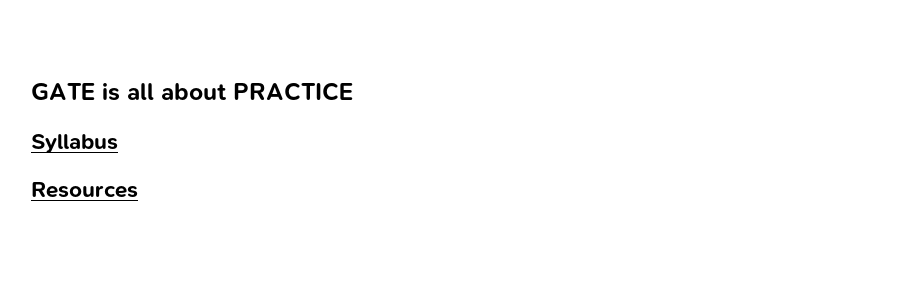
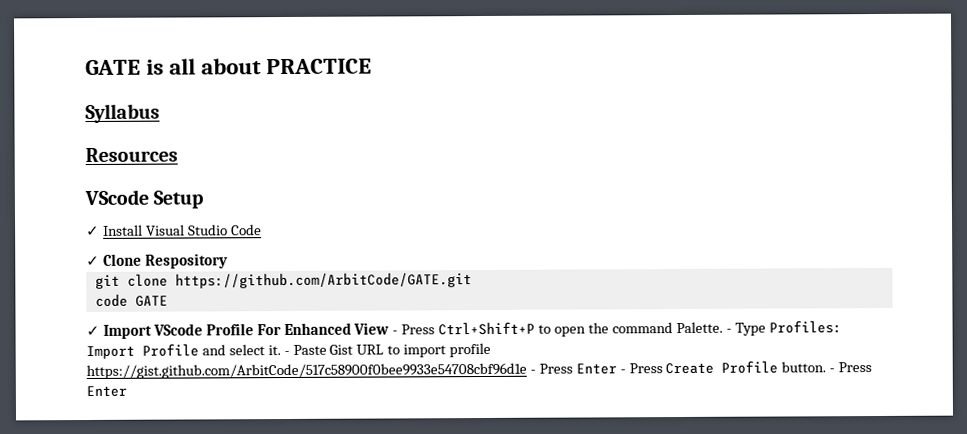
(138, 190) none -> [84,189,204,209] [86,224,262,237] [86,253,228,269] [94,272,472,289] [94,293,168,307] [86,320,842,339] [86,342,492,360] [86,360,873,380] [86,385,127,398] // VScode Setup // ✓ Install Visual Studio Code // ✓ Clone Respository // git clone https://github.com/ArbitCode/GATE.git // code GATE // ✓ Import VScode Profile For Enhanced View - Press Ctrl+Shift+P to open the command Palette. - Type Profiles: Import Profile and select it. - Paste Gist URL to import profile https://gist.github.com/ArbitCode/517c58900f0bee9933e54708cbf96d1e - Press Enter - Press Create Profile button. - Press Enter

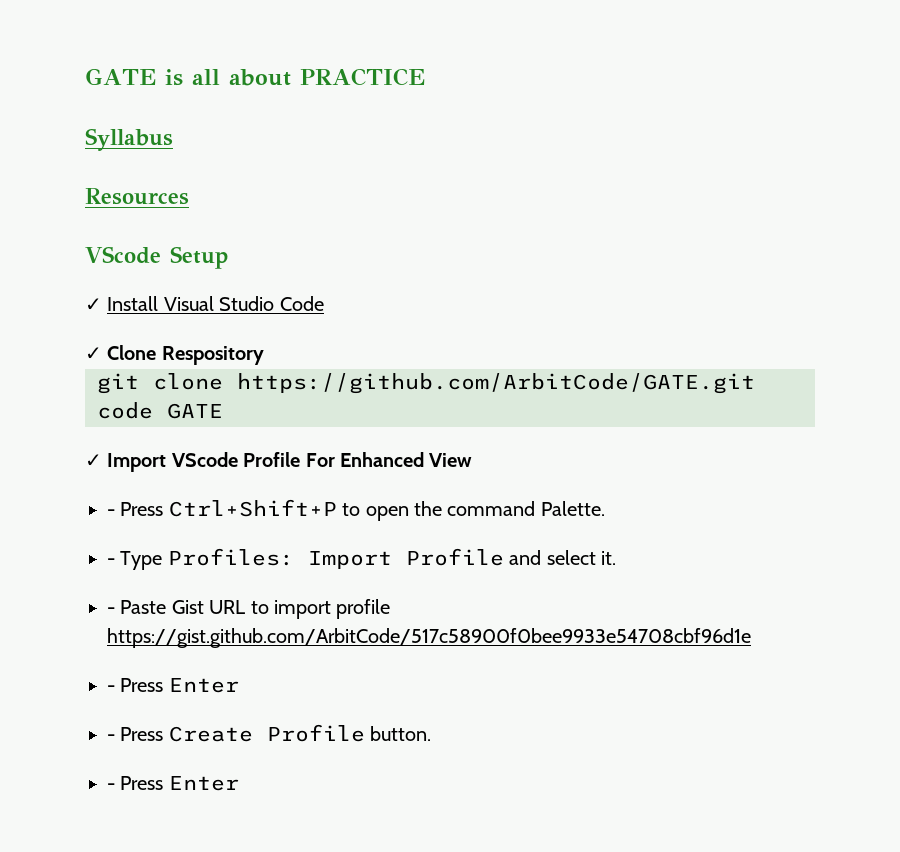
(390, 328) none -> (473, 460) //
(723, 327) none -> (605, 508) //
(281, 350) none -> (616, 558) //
[529,363,617,375] - Press Enter -> [107,678,239,693] // - Press Enter //
(827, 367) none -> (432, 733) //

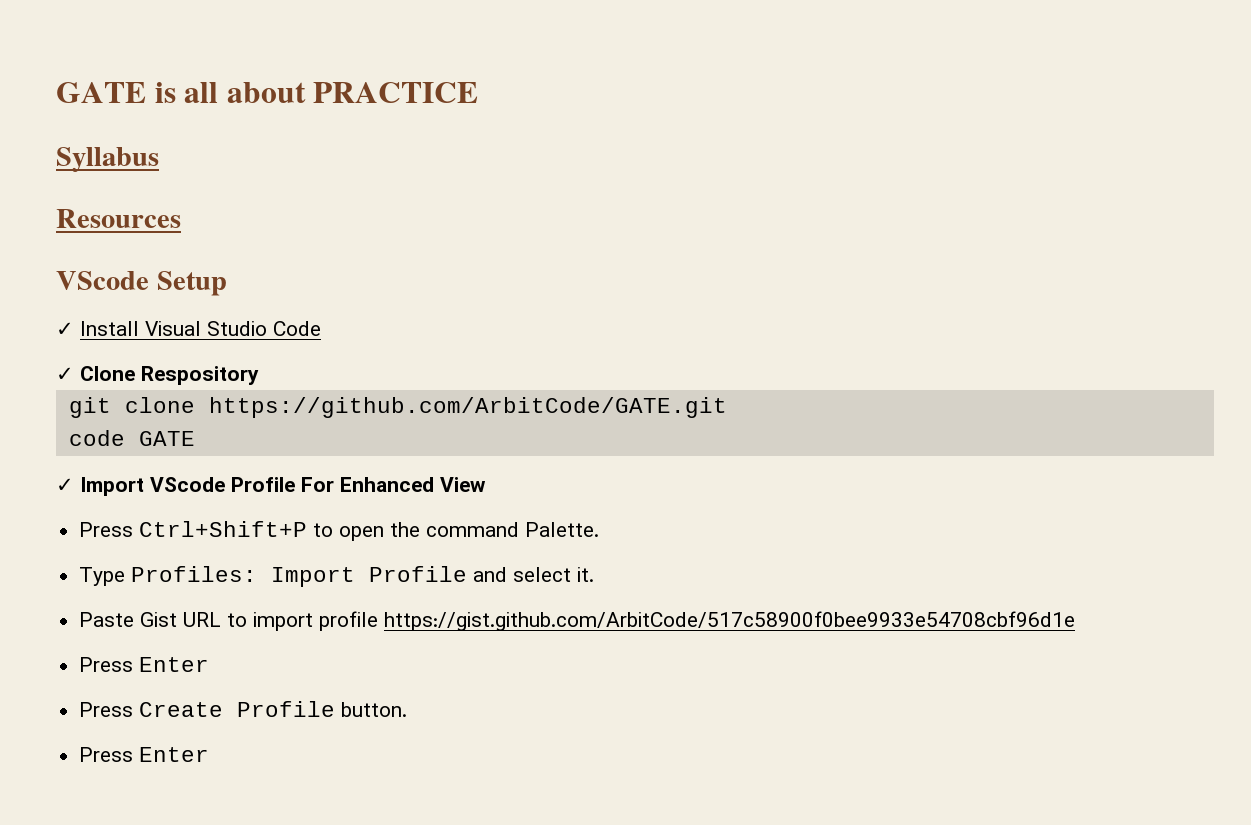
[107,509,115,516] - -> (486, 484) none
[107,558,115,565] - -> (600, 529) none
[107,607,115,614] - -> (595, 574) none
[107,685,115,692] - -> (1076, 621) none
[107,734,115,741] - -> (210, 664) none
[107,783,115,790] - -> (408, 709) none

